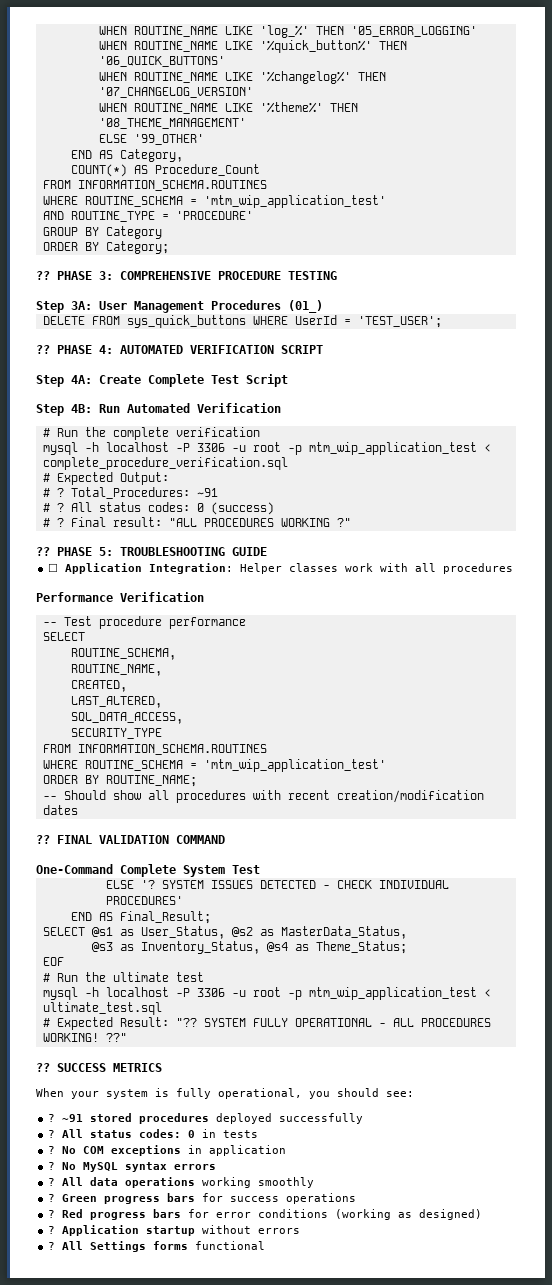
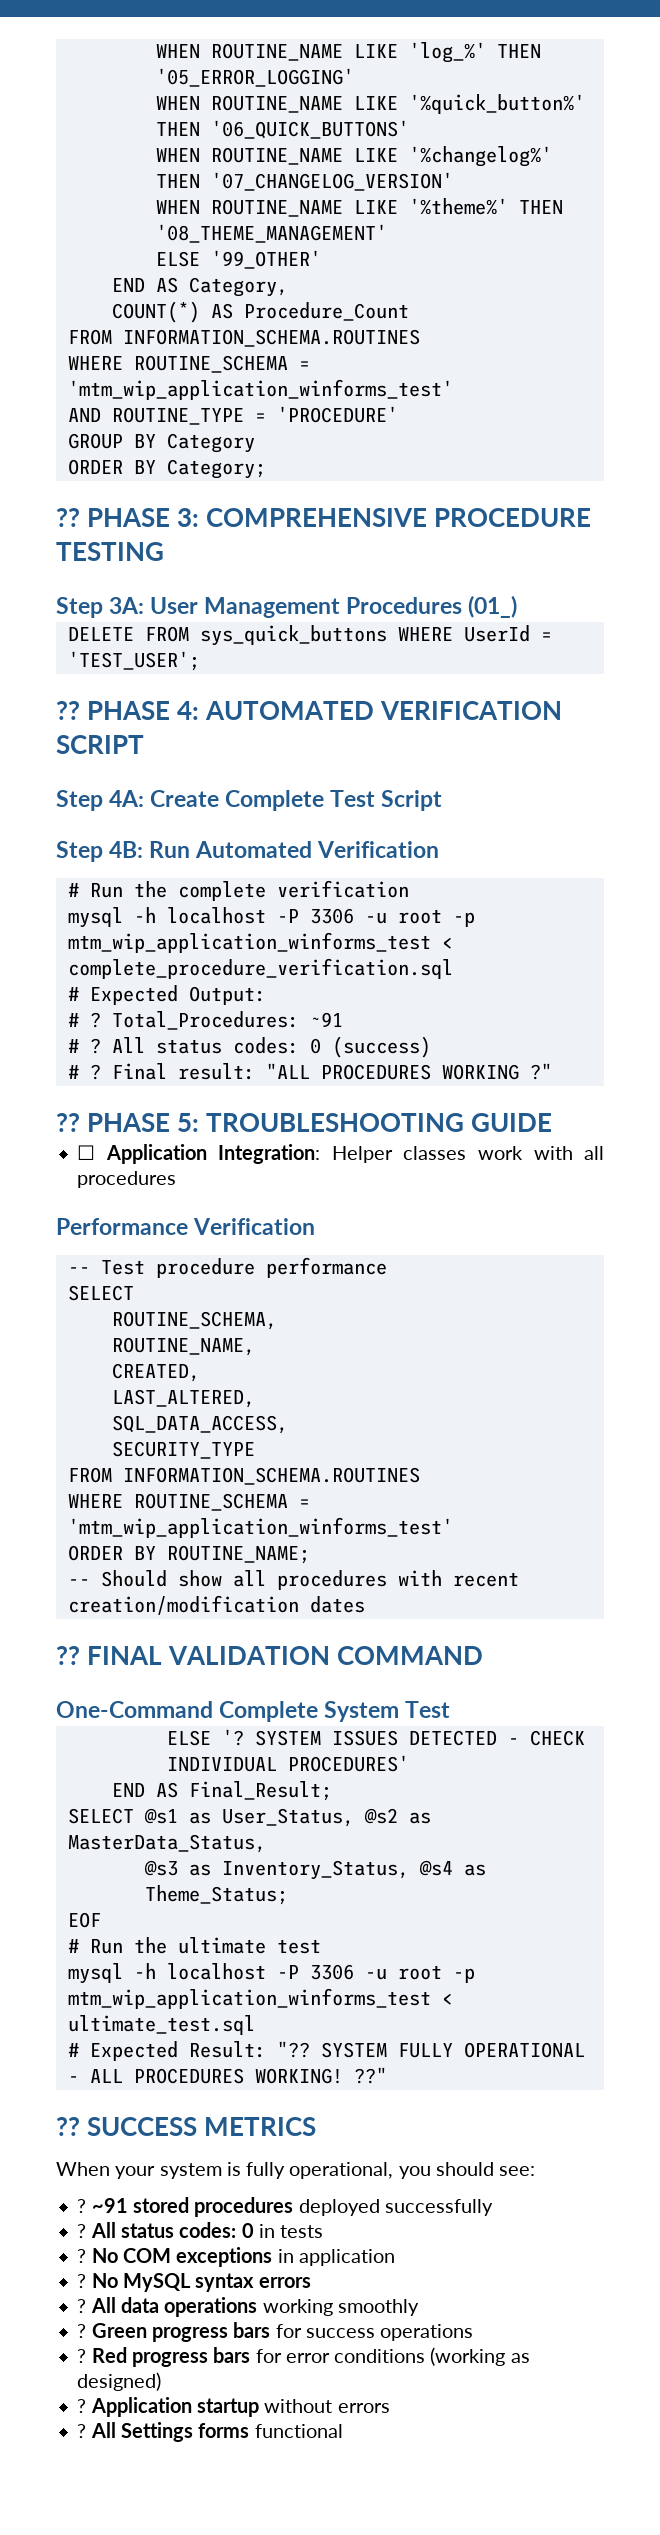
[203,195,386,208] 'mtm_wip_application_test' -> [67,379,453,400] 'mtm_wip_application_winforms_test'
[308,442,477,455] mtm_wip_application_test -> [67,932,431,953] mtm_wip_application_winforms_test
[203,759,386,772] 'mtm_wip_application_test' -> [67,1517,453,1538] 'mtm_wip_application_winforms_test'
[308,987,477,1000] mtm_wip_application_test -> [67,1988,431,2009] mtm_wip_application_winforms_test

